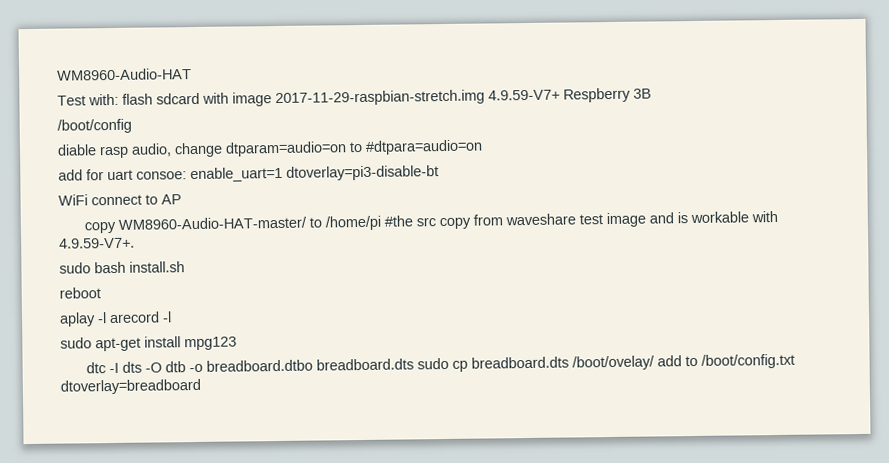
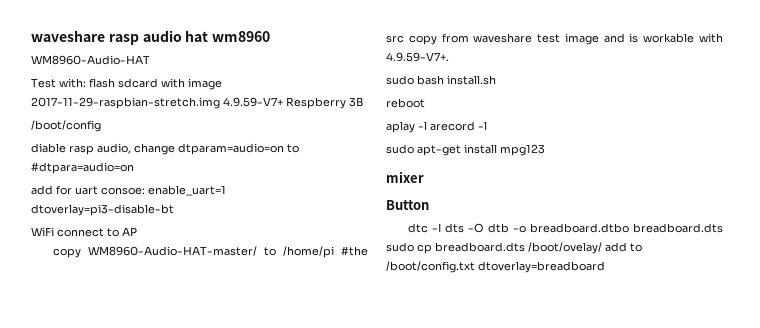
(57, 74) none -> [31,30,271,45] waveshare rasp audio hat wm8960 //
(237, 343) none -> [386,171,424,183] [386,200,429,210] // mixer // Button

